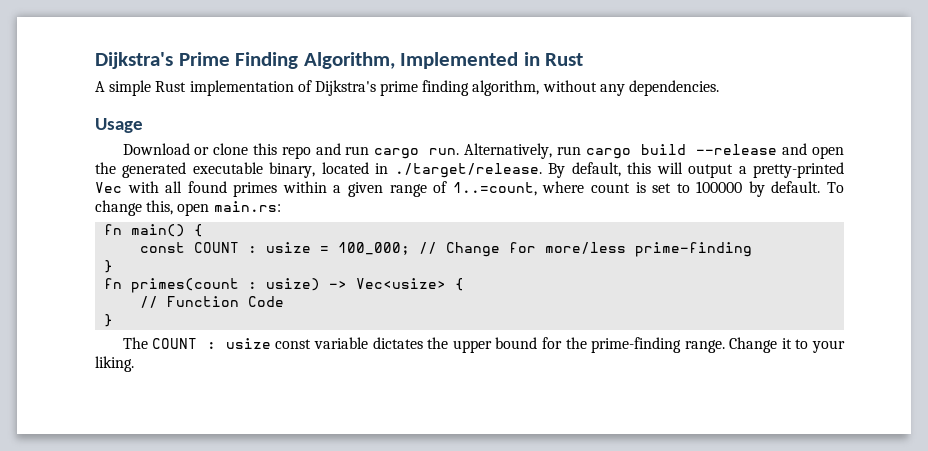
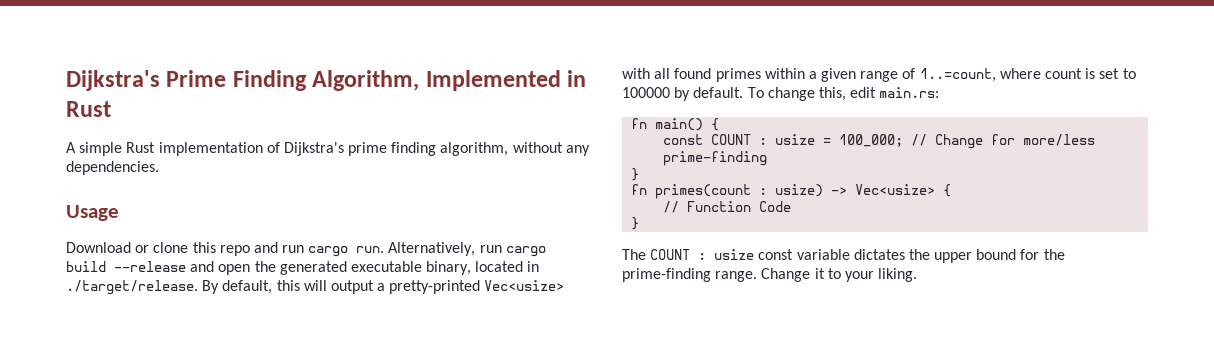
[95,182,122,193] Vec -> [484,280,565,291] Vec<usize>
[177,203,210,216] open -> [850,87,877,98] edit

